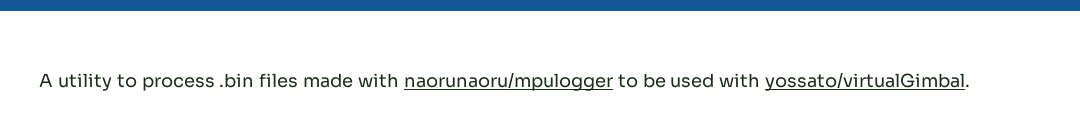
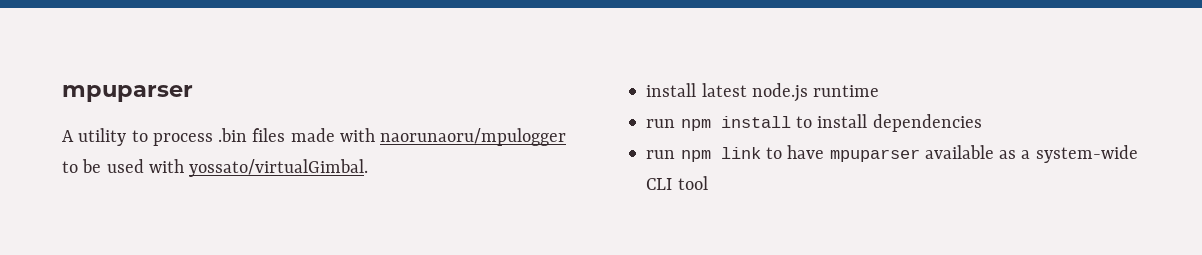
(39, 80) none -> [62,85,193,102] mpuparser //
(971, 81) none -> [646,83,880,102] [646,114,982,132] [646,145,1138,163] [646,176,708,190] // install latest node.js runtime // run npm install to install dependencies // run npm link to have mpuparser available as a system-wide CLI tool

